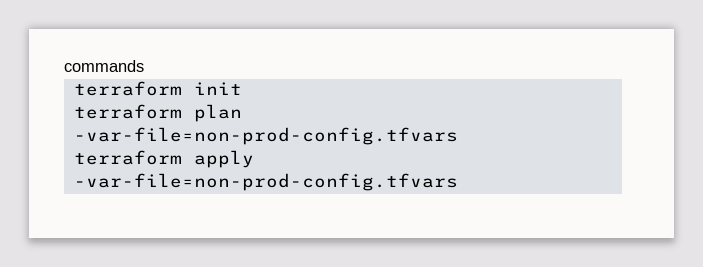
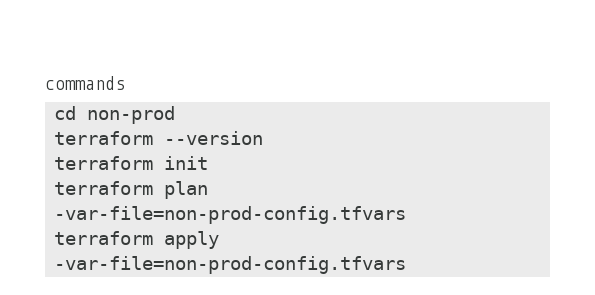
(144, 66) none -> [54,106,175,124] [54,131,263,145] // cd non-prod // terraform --version

